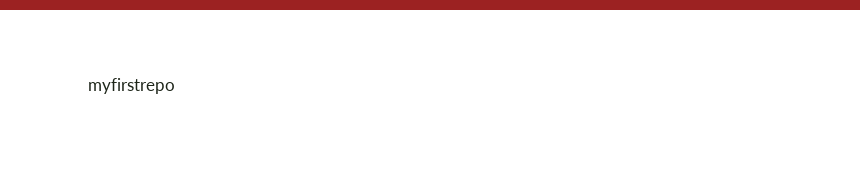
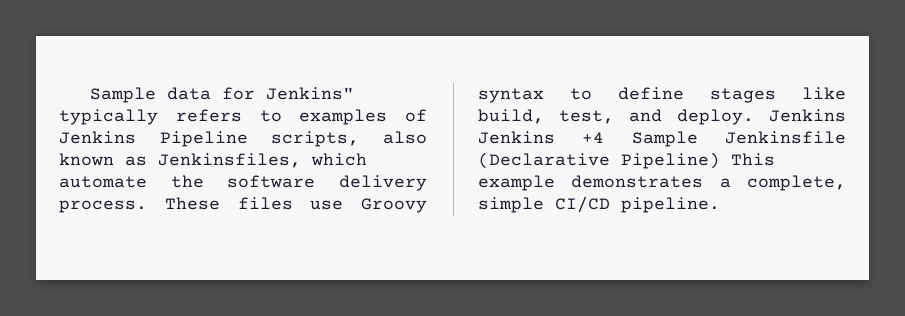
[88,78,175,94] myfirstrepo -> [89,87,354,103] [59,109,427,125] [59,131,427,147] [59,153,367,168] [59,175,427,191] [59,197,427,213] [478,87,846,103] [478,109,846,125] [478,131,846,147] [478,152,775,169] [478,175,846,191] [478,196,720,213] Sample data for Jenkins" typically refers to examples of Jenkins Pipeline scripts, also known as Jenkinsfiles, which automate the software delivery process. These files use Groovy syntax to define stages like build, test, and deploy. Jenkins Jenkins +4 Sample Jenkinsfile (Declarative Pipeline) This example demonstrates a complete, simple CI/CD pipeline.

